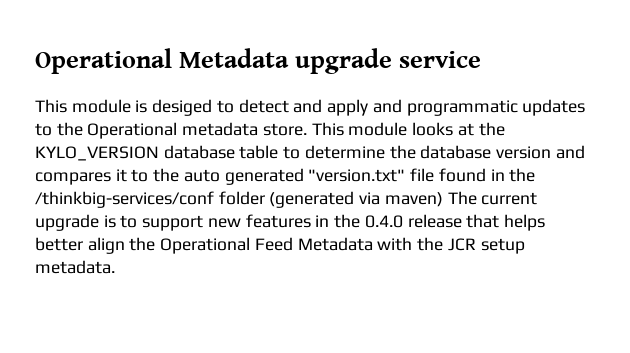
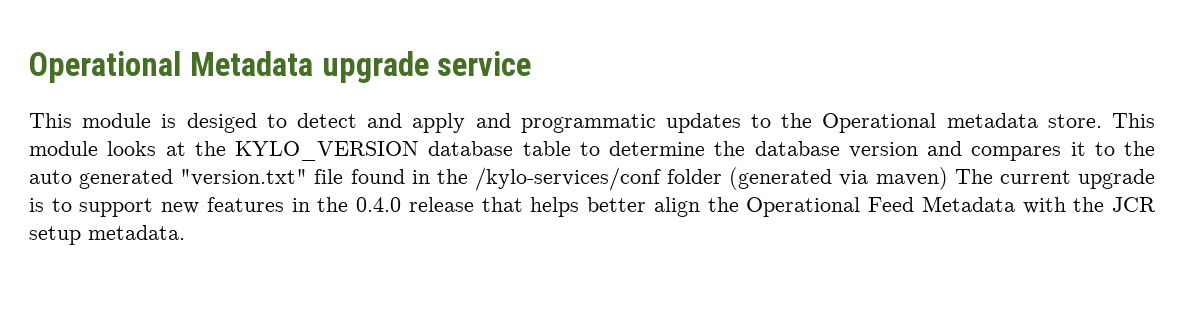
[35,191,214,208] /thinkbig-services/conf -> [475,167,662,191] /kylo-services/conf

